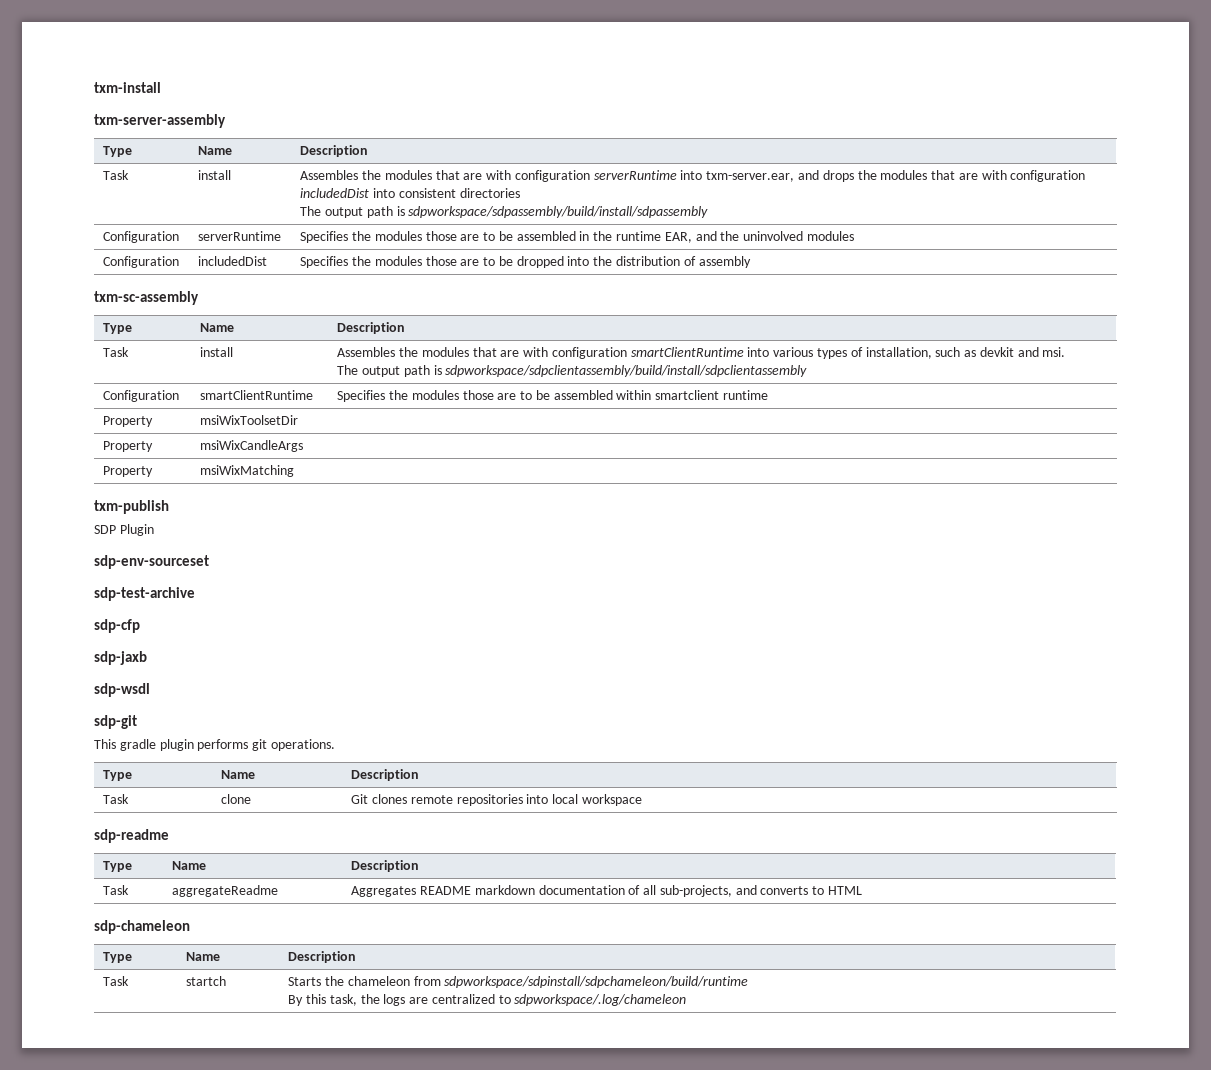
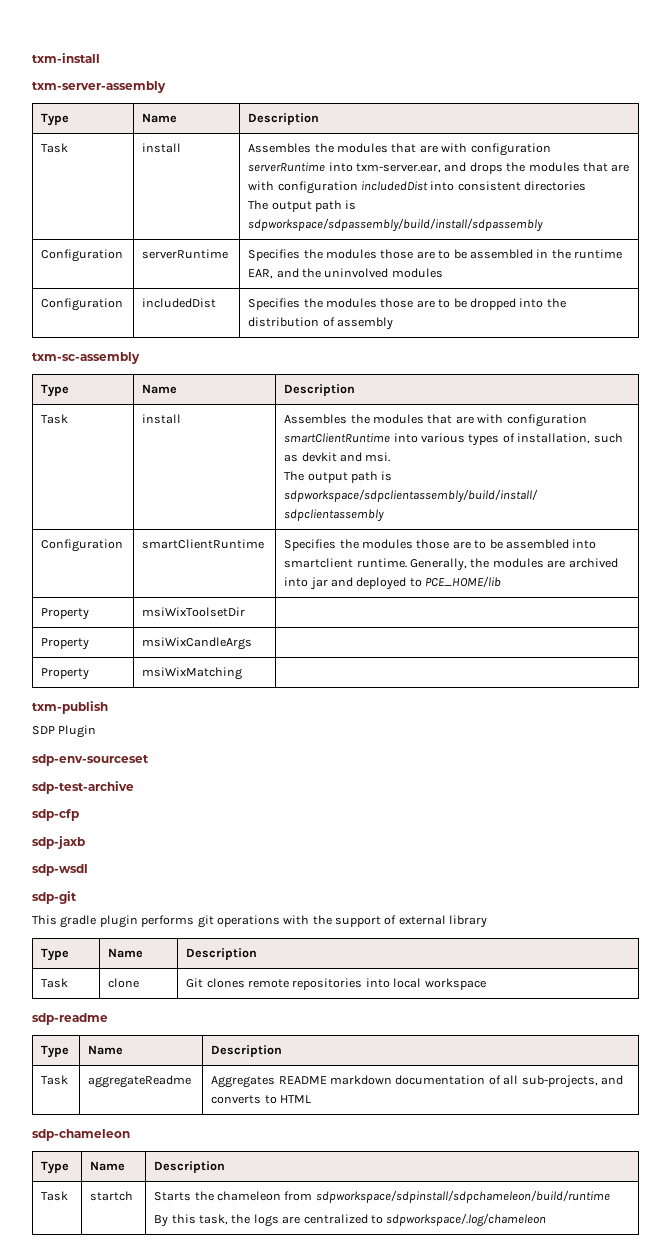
[616,390,768,400] within smartclient runtime -> [572,539,597,549] [284,558,618,571] [284,576,502,590] into smartclient runtime. Generally, the modules are archived into jar and deployed to PCE_HOME/lib
[270,739,335,751] operations. -> [216,915,488,928] operations with the support of external library

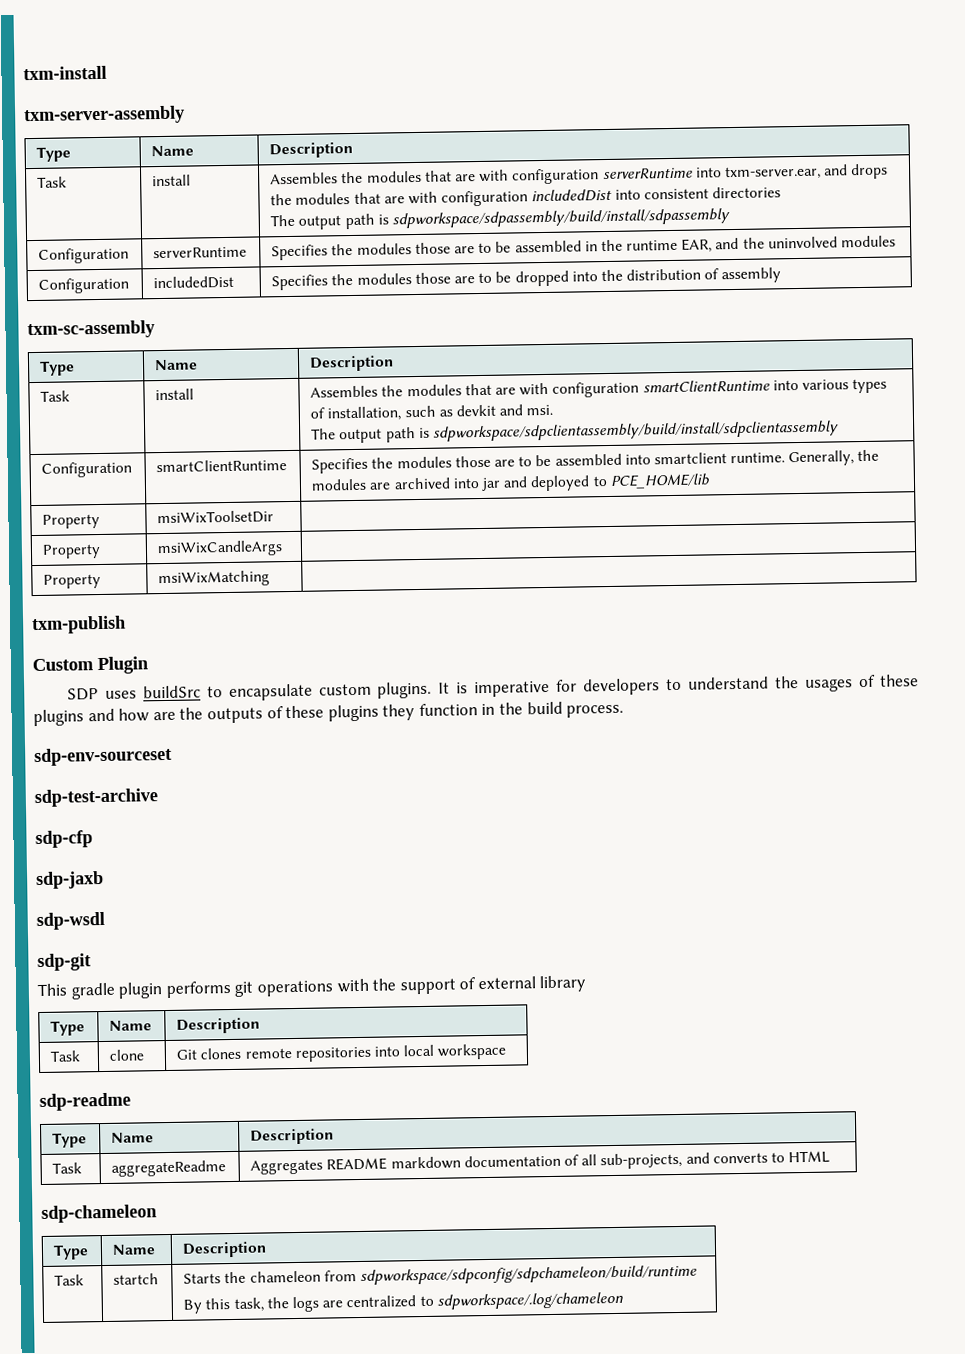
(108, 707) none -> [32,656,149,675] // Custom Plugin
[58,725,97,738] Plugin -> [104,674,920,701] [33,701,625,727] uses buildSrc to encapsulate custom plugins. It is imperative for developers to understand the usages of these plugins and how are the outputs of these plugins they function in the build process.
[315,1190,610,1203] sdpworkspace/sdpinstall/sdpchameleon/build/runtime -> [359,1264,697,1286] sdpworkspace/sdpconfig/sdpchameleon/build/runtime

